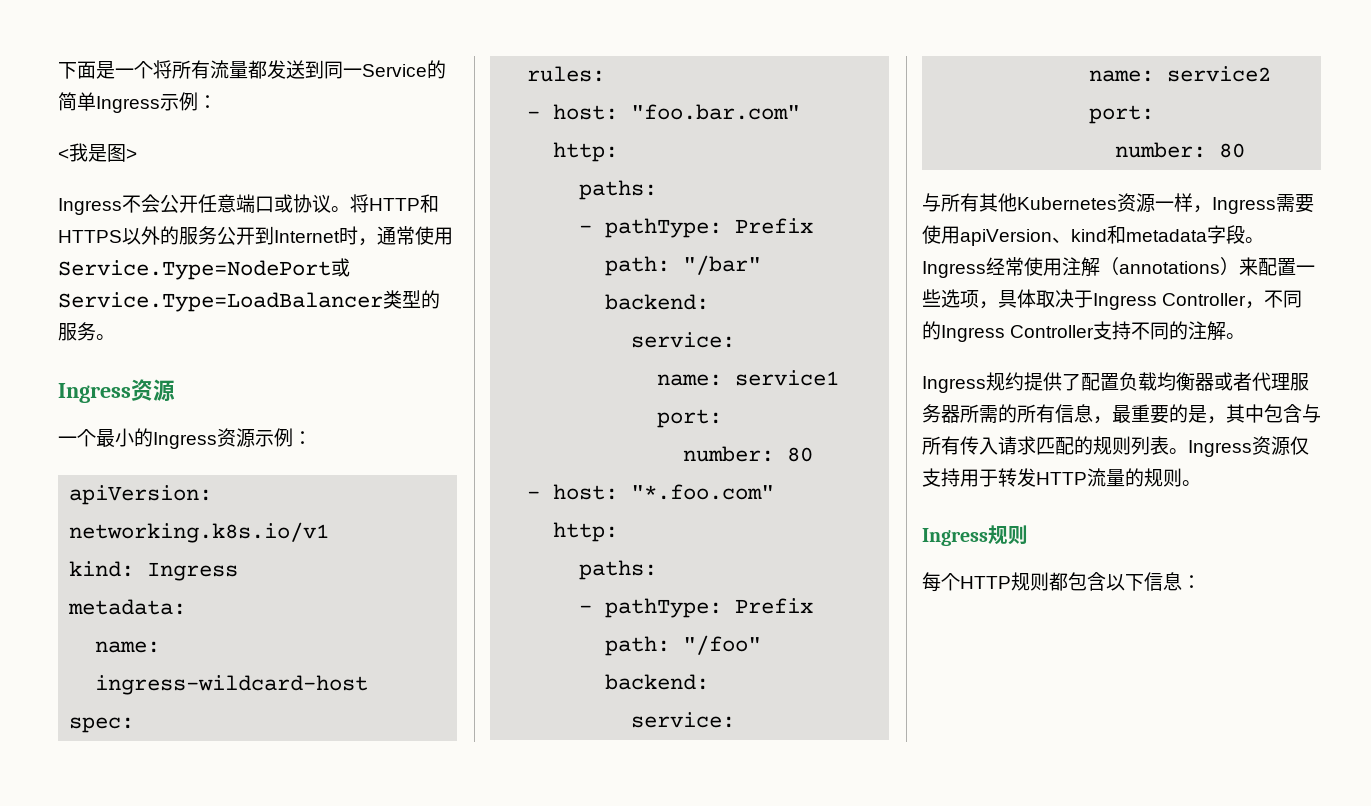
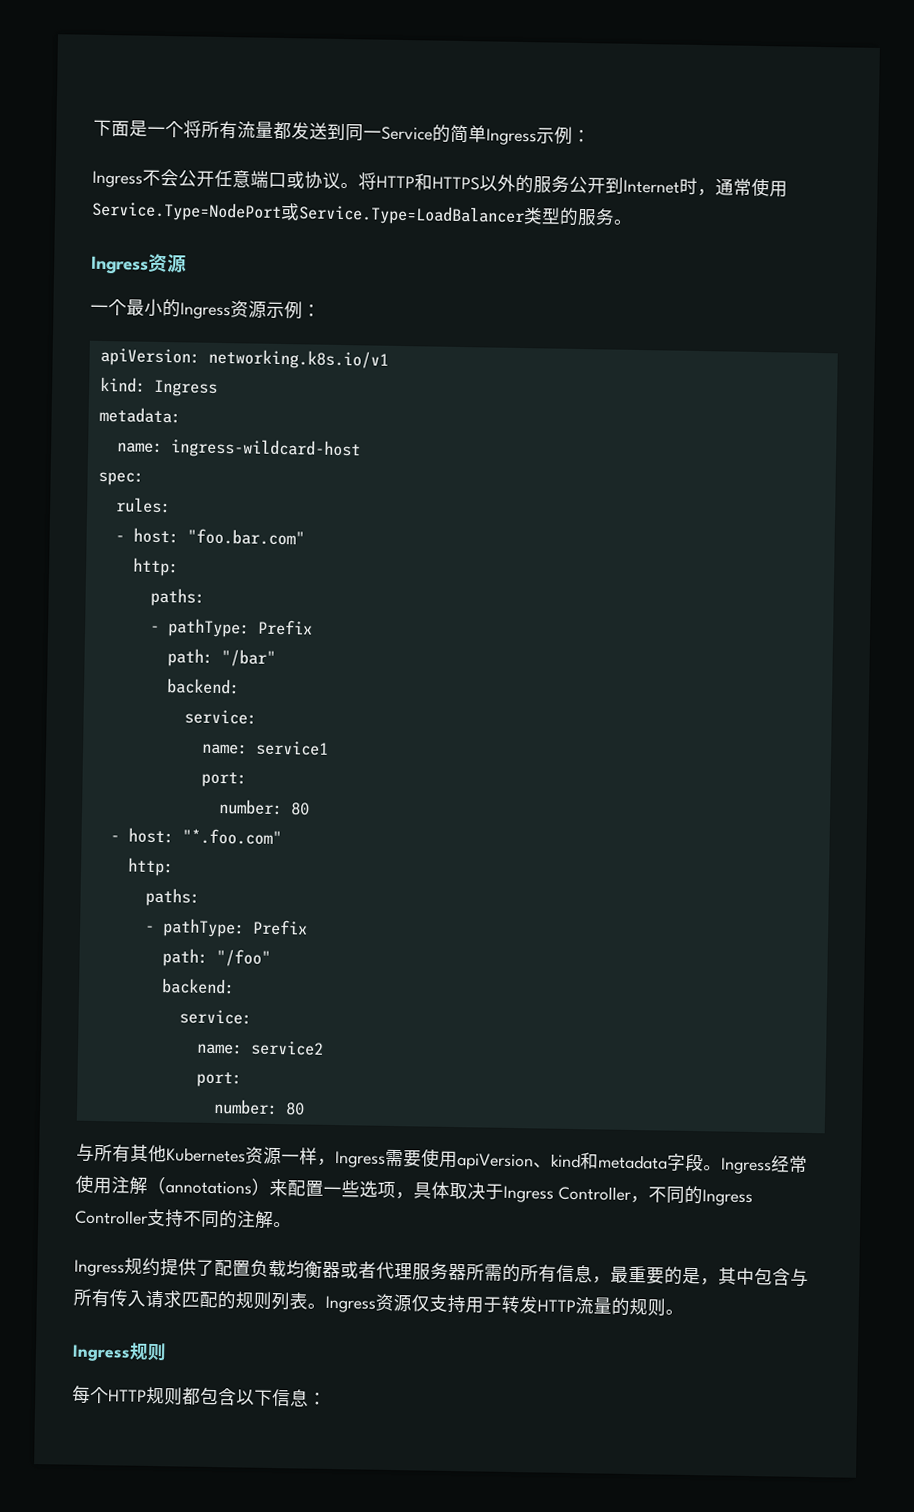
[58,143,137,162] // <我是图> -> (591, 136) none

